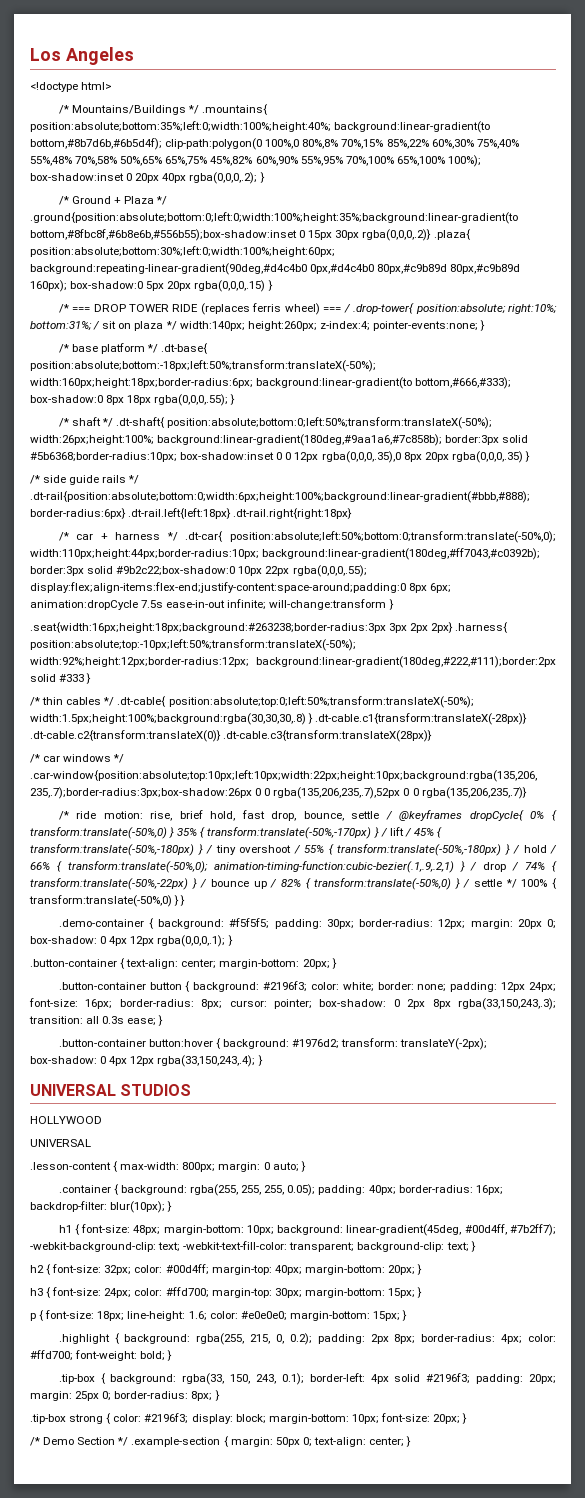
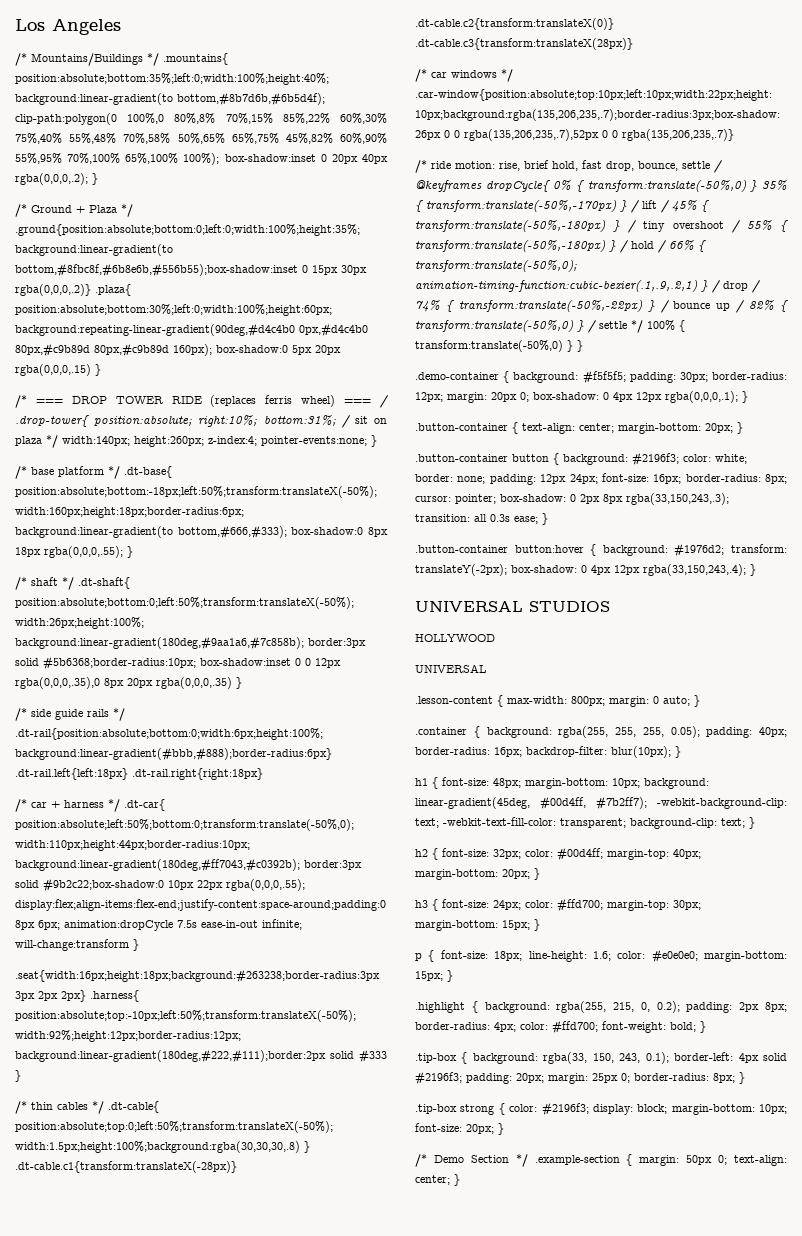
[30,82,113,92] // <!doctype html> -> (121, 27) none

